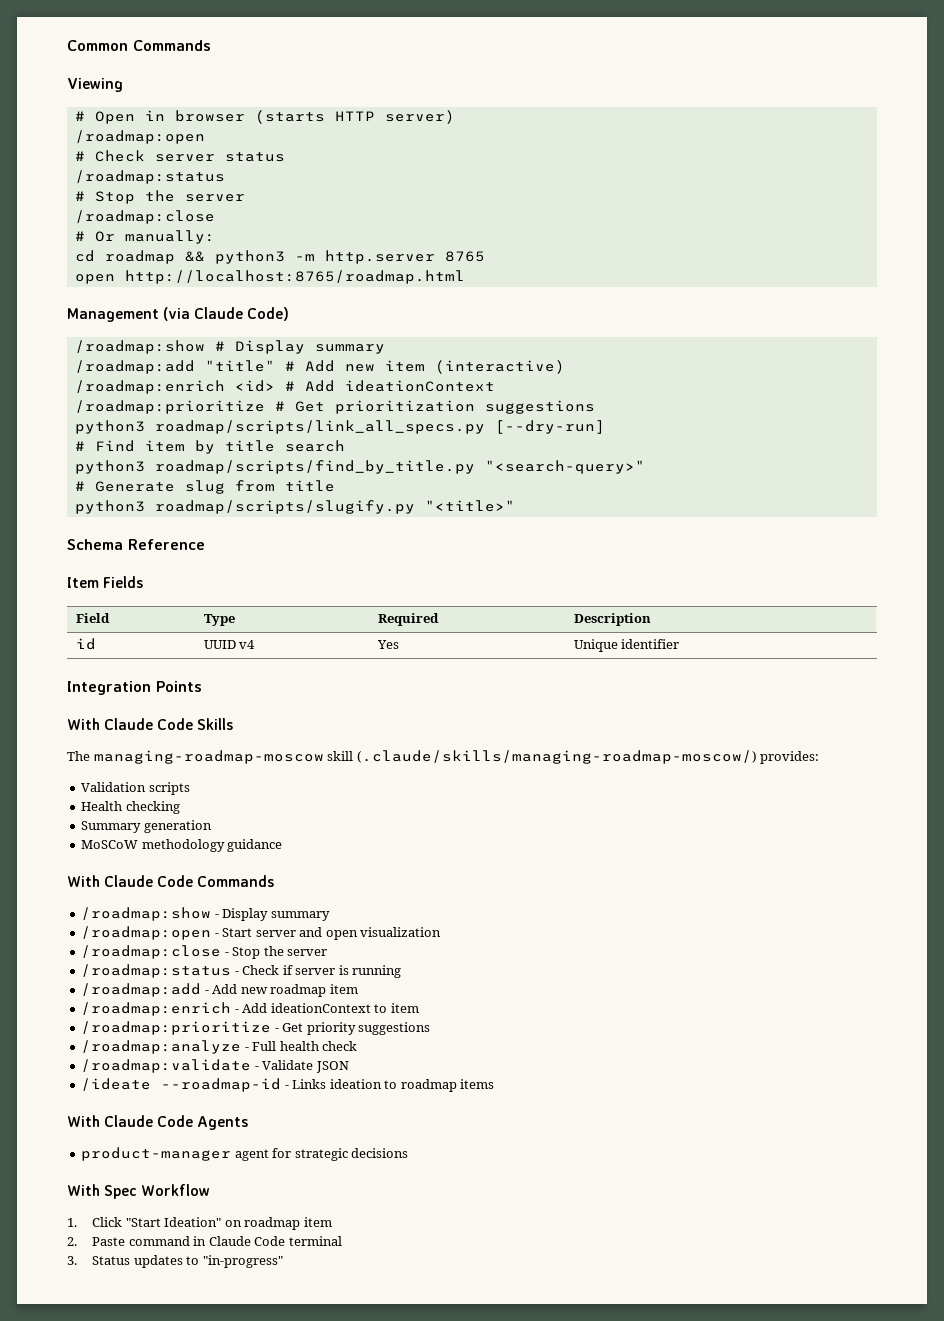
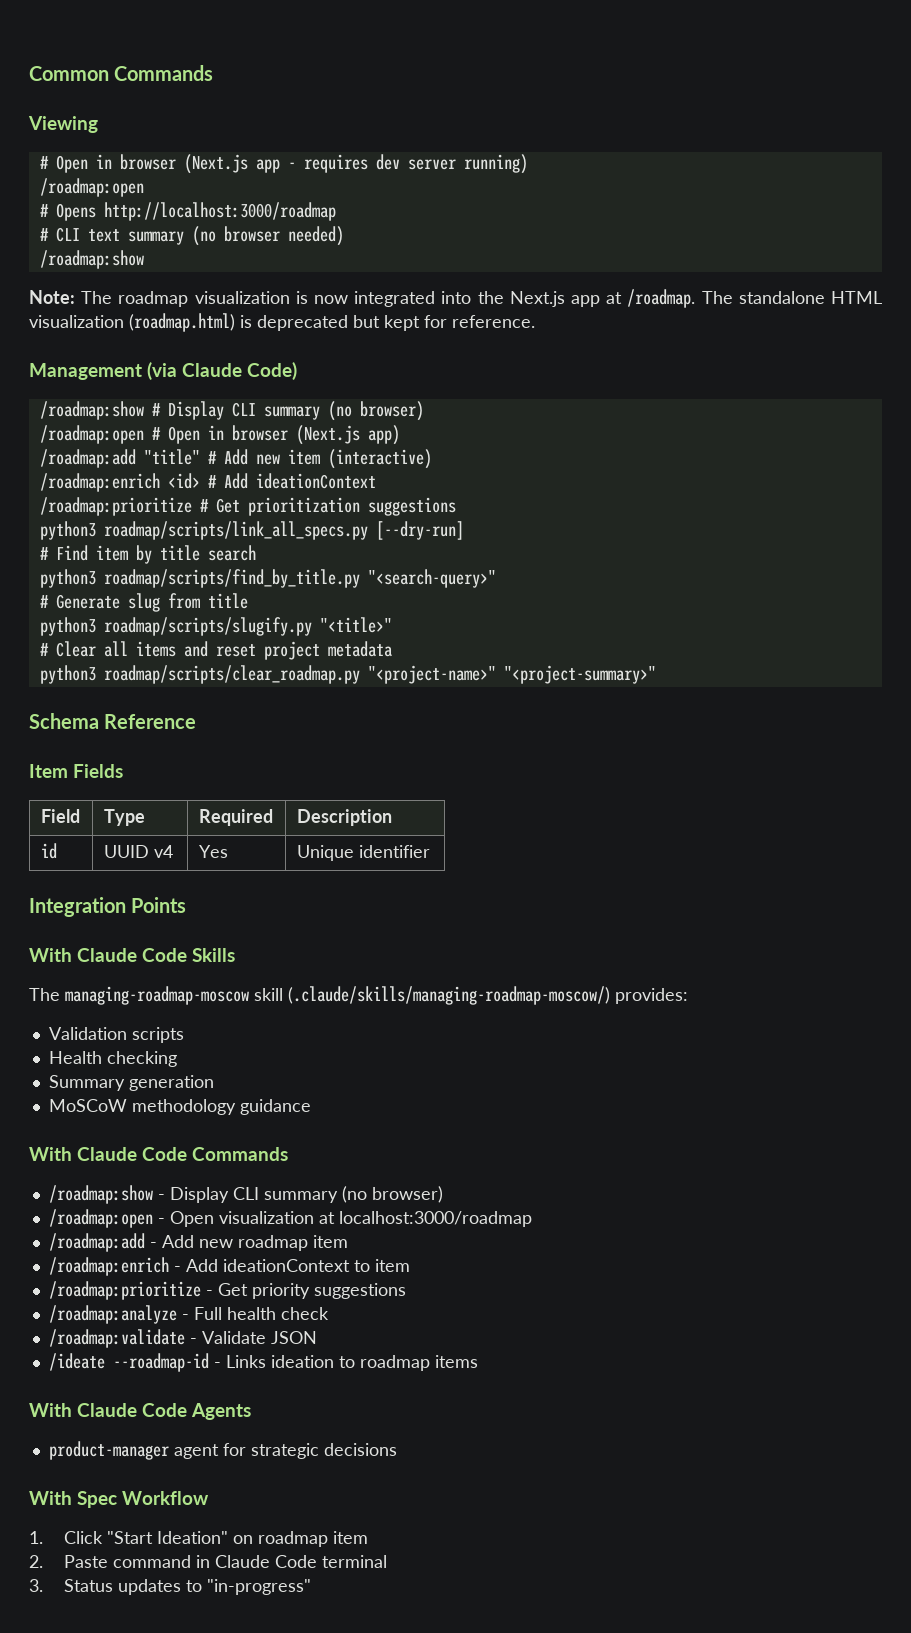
[254,110,455,124] [74,130,205,144] [74,150,285,162] [74,170,225,184] [74,190,245,204] [74,210,215,224] [74,230,215,244] [74,250,485,264] [74,270,465,284] (starts HTTP server) // /roadmap:open // # Check server status // /roadmap:status // # Stop the server // /roadmap:close // # Or manually: // cd roadmap && python3 -m http.server 8765 // open http://localhost:8765/roadmap.html -> [183,154,528,174] [39,178,144,197] [39,202,336,221] [39,226,344,246] [39,250,144,269] [29,289,883,308] [29,313,535,332] (Next.js app - requires dev server running) // /roadmap:open // # Opens http://localhost:3000/roadmap // # CLI text summary (no browser needed) // /roadmap:show // Note: The roadmap visualization is now integrated into the Next.js app at /roadmap. The standalone HTML visualization (roadmap.html) is deprecated but kept for reference.
[314,344,385,354] summary -> [231,401,424,421] [39,425,400,445] CLI summary (no browser) // /roadmap:open # Open in browser (Next.js app)
(515, 506) none -> [39,641,392,660] [39,665,656,684] // # Clear all items and reset project metadata // python3 roadmap/scripts/clear_roadmap.py "<project-name>" "<project-summary>"
[270,911,330,921] summary -> [232,1186,443,1203] CLI summary (no browser)
[222,927,442,940] [81,945,328,959] [81,964,402,978] Start server and open visualization // /roadmap:close - Stop the server // /roadmap:status - Check if server is running -> [169,1211,532,1227] Open visualization at localhost:3000/roadmap

